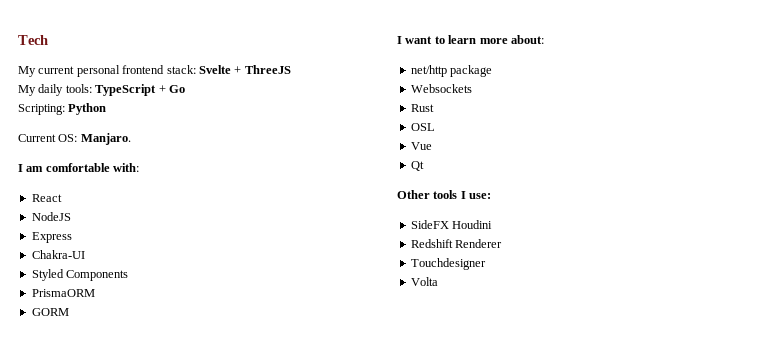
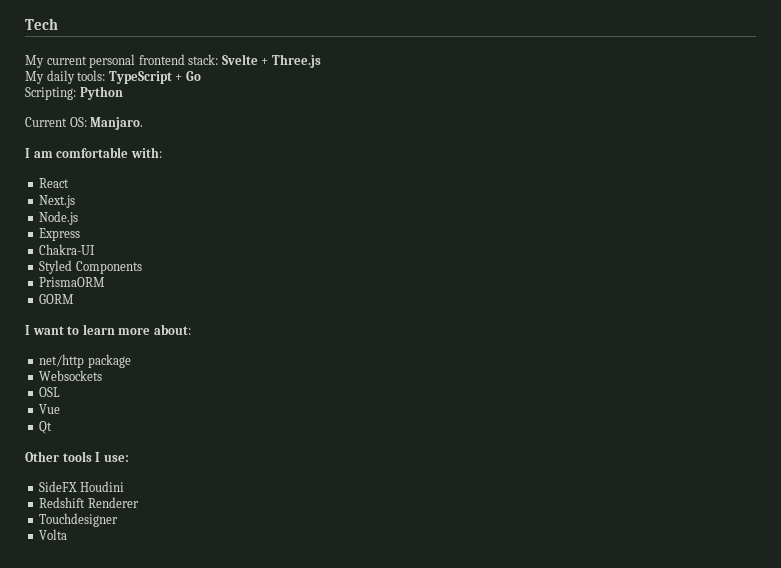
[244,65,291,74] ThreeJS -> [271,54,321,68] Three.js
[31,212,71,221] NodeJS -> [39,195,76,208] [39,211,79,225] Next.js // Node.js
[410,104,434,112] // Rust -> (103, 375) none

